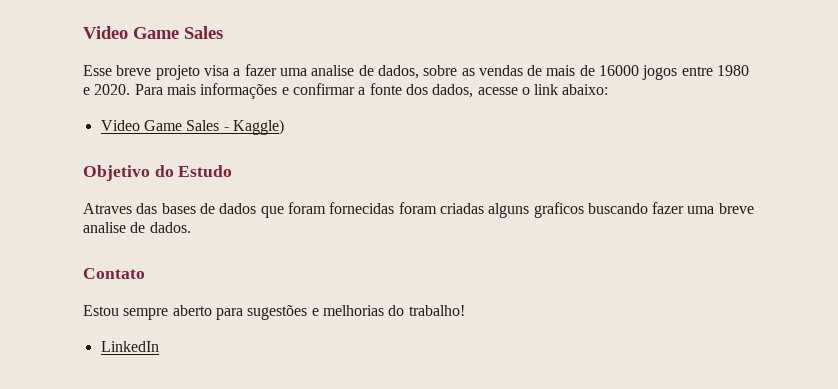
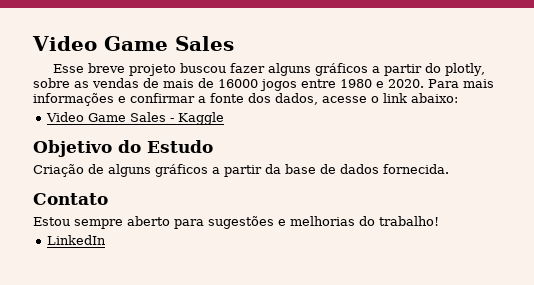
[203,64,419,79] visa a fazer uma analise de dados, -> [179,63,485,76] buscou fazer alguns gráficos a partir do plotly,
[232,119,284,135] Kaggle) -> [177,112,224,125] Kaggle
[83,202,754,218] [83,222,191,233] Atraves das bases de dados que foram fornecidas foram criadas alguns graficos buscando fazer uma breve analise de dados. -> [33,164,449,177] Criação de alguns gráficos a partir da base de dados fornecida.

